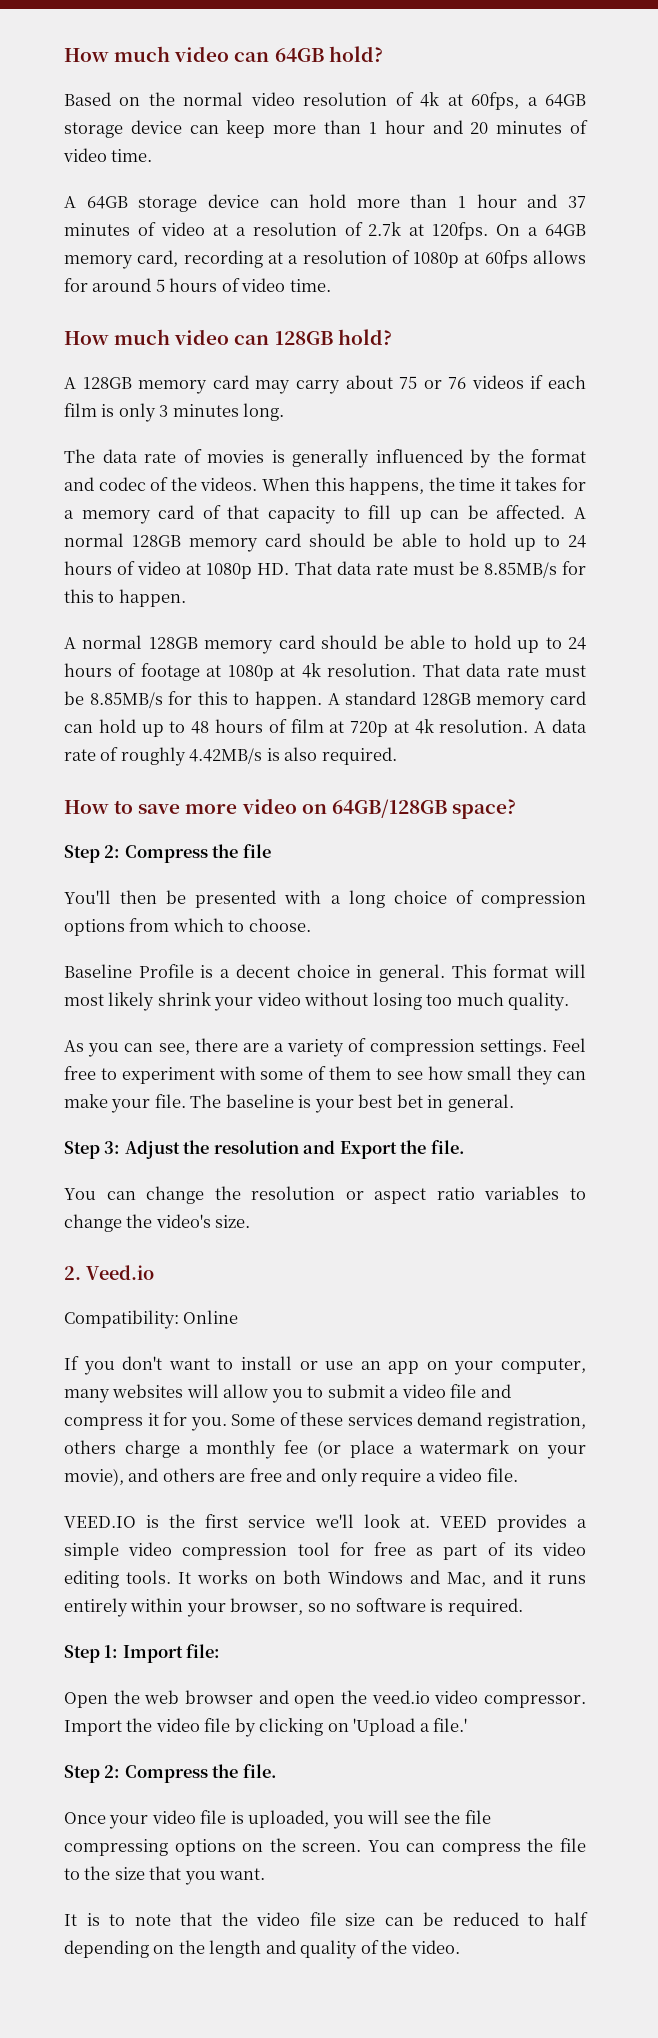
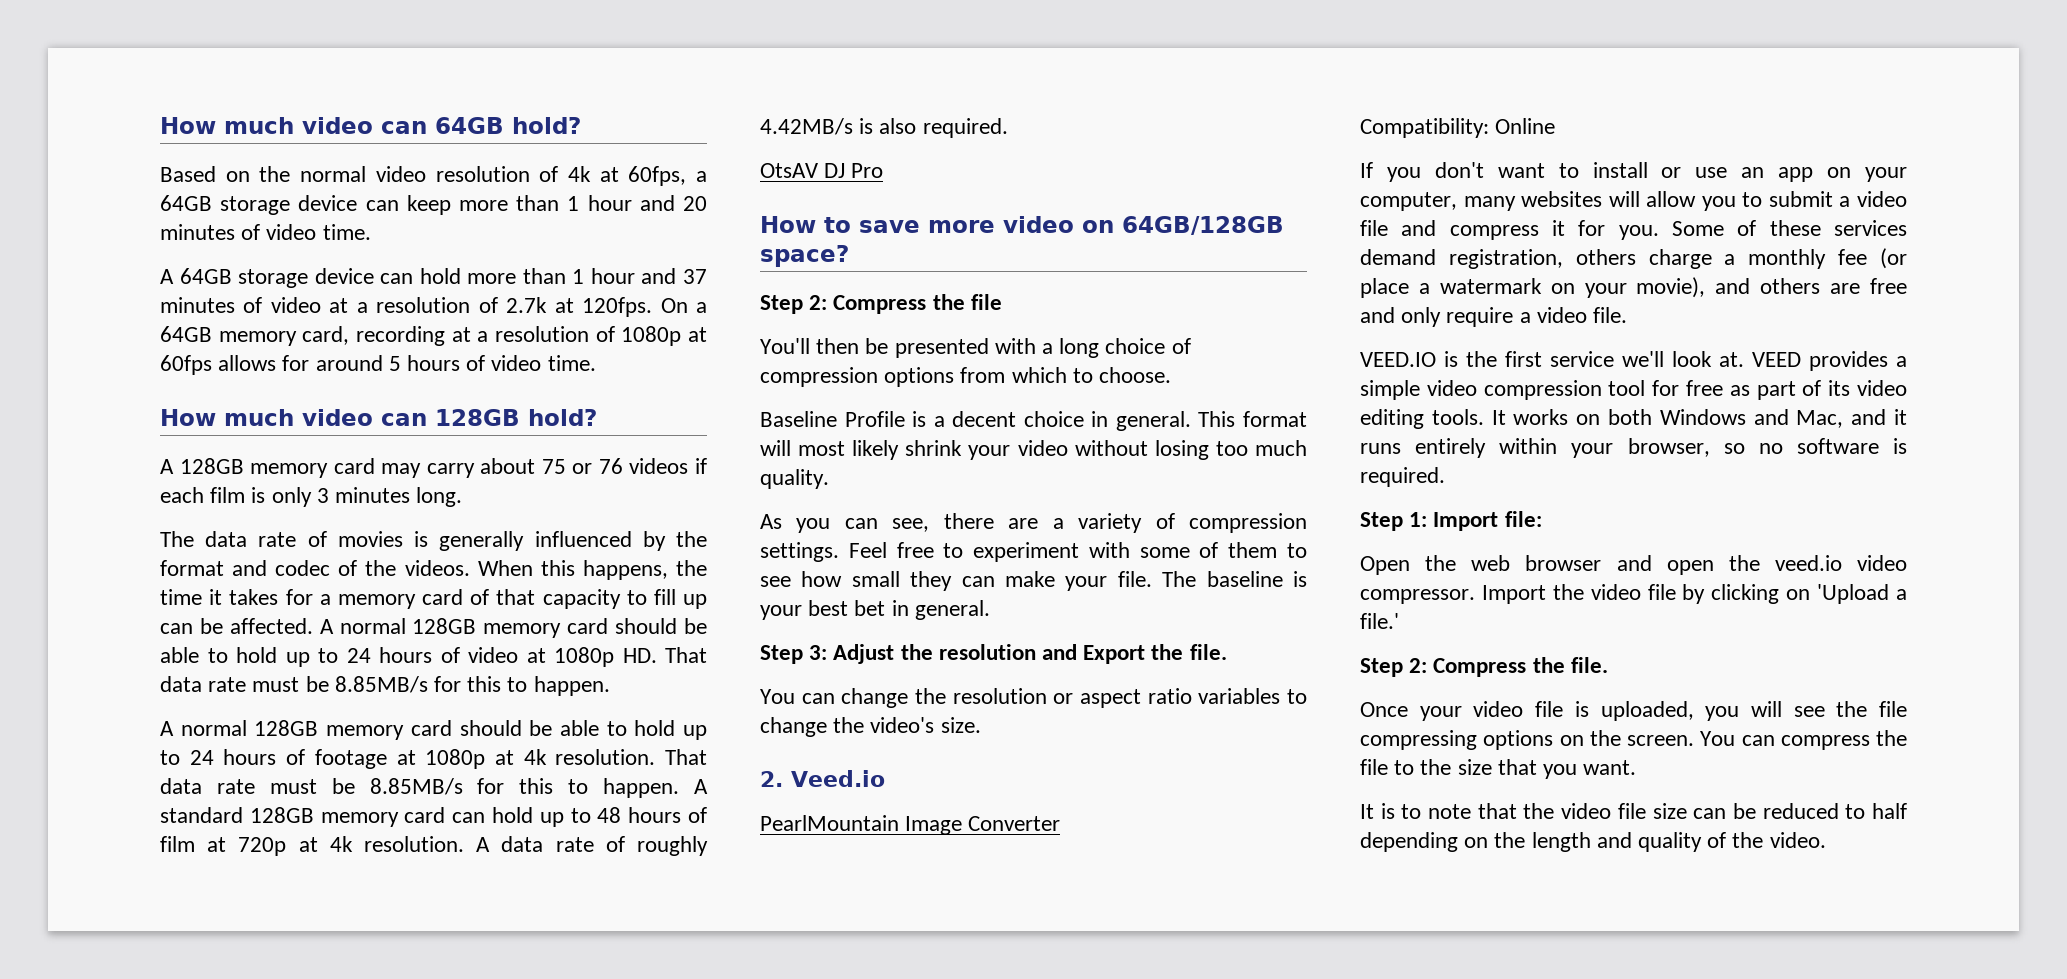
(397, 756) none -> [760,163,884,178] // OtsAV DJ Pro
(154, 1272) none -> [760,815,1061,835] // PearlMountain Image Converter

